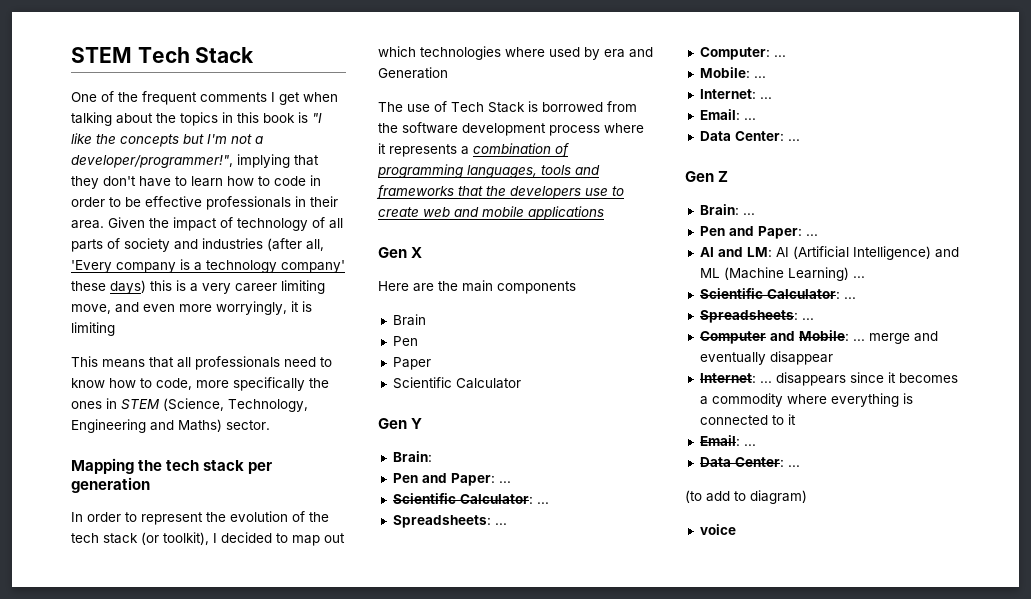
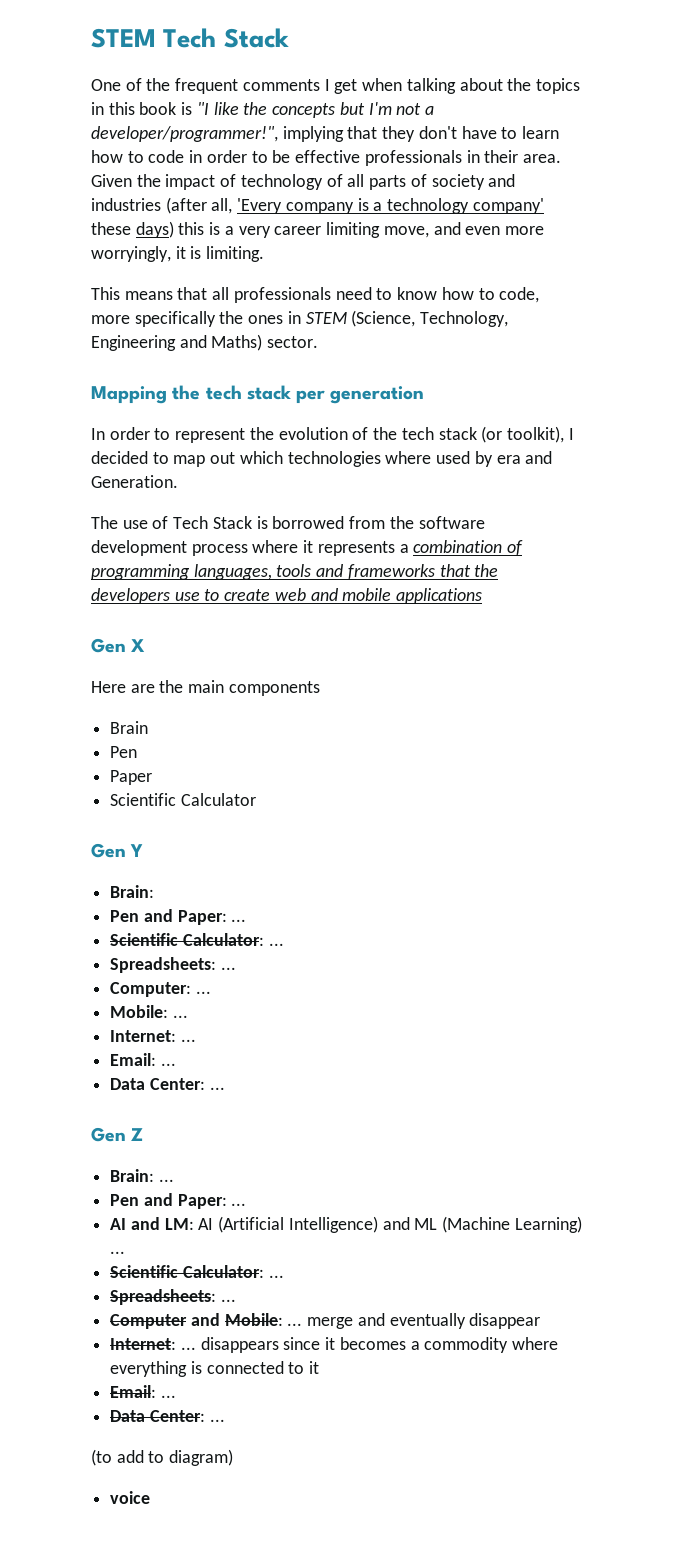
[71,322,115,336] limiting -> [206,246,265,262] limiting.
[378,67,448,79] Generation -> [91,475,178,488] Generation.

